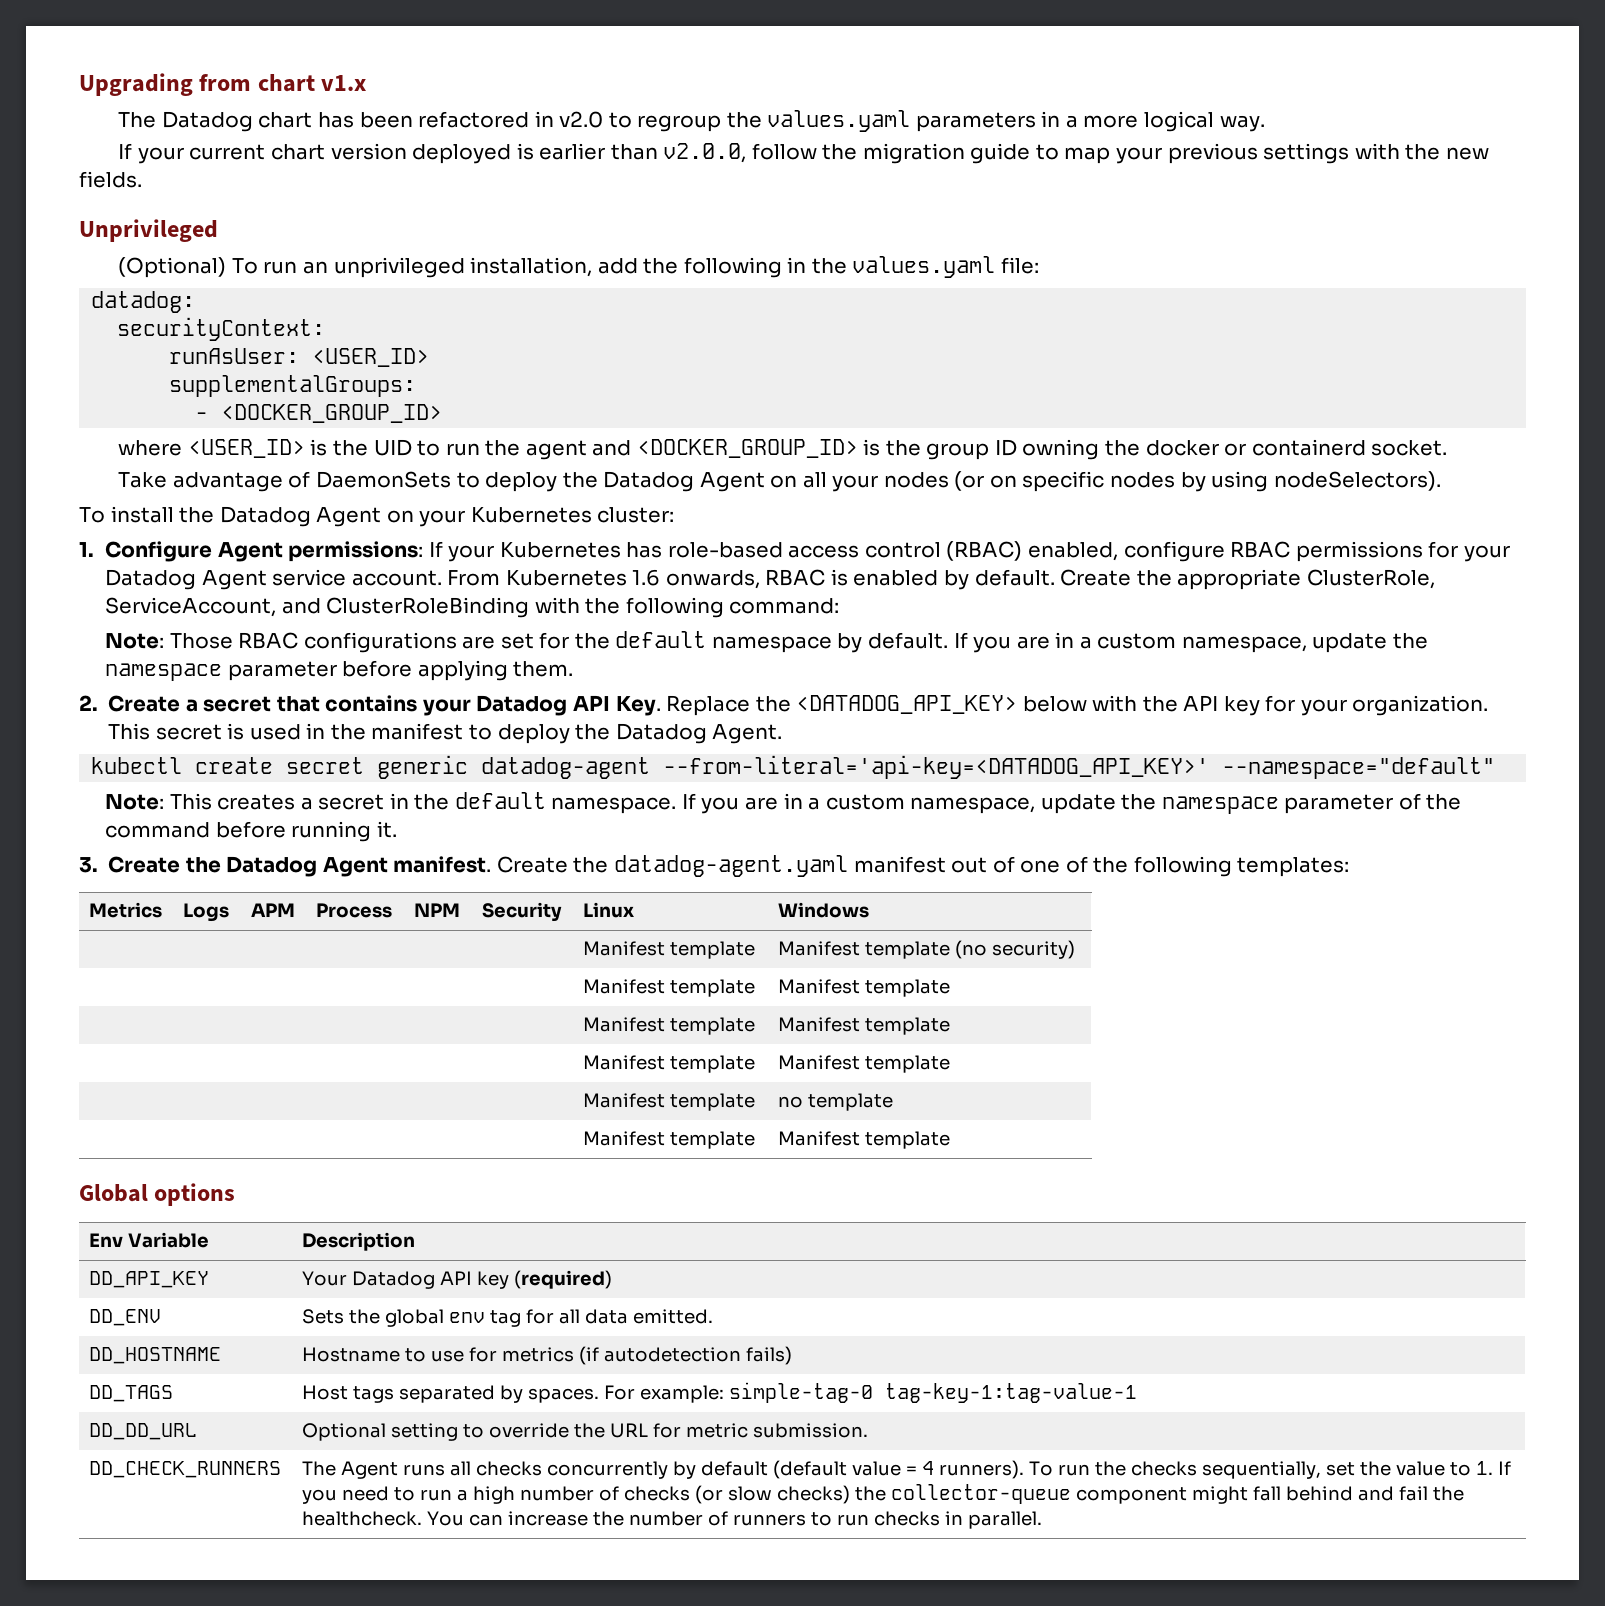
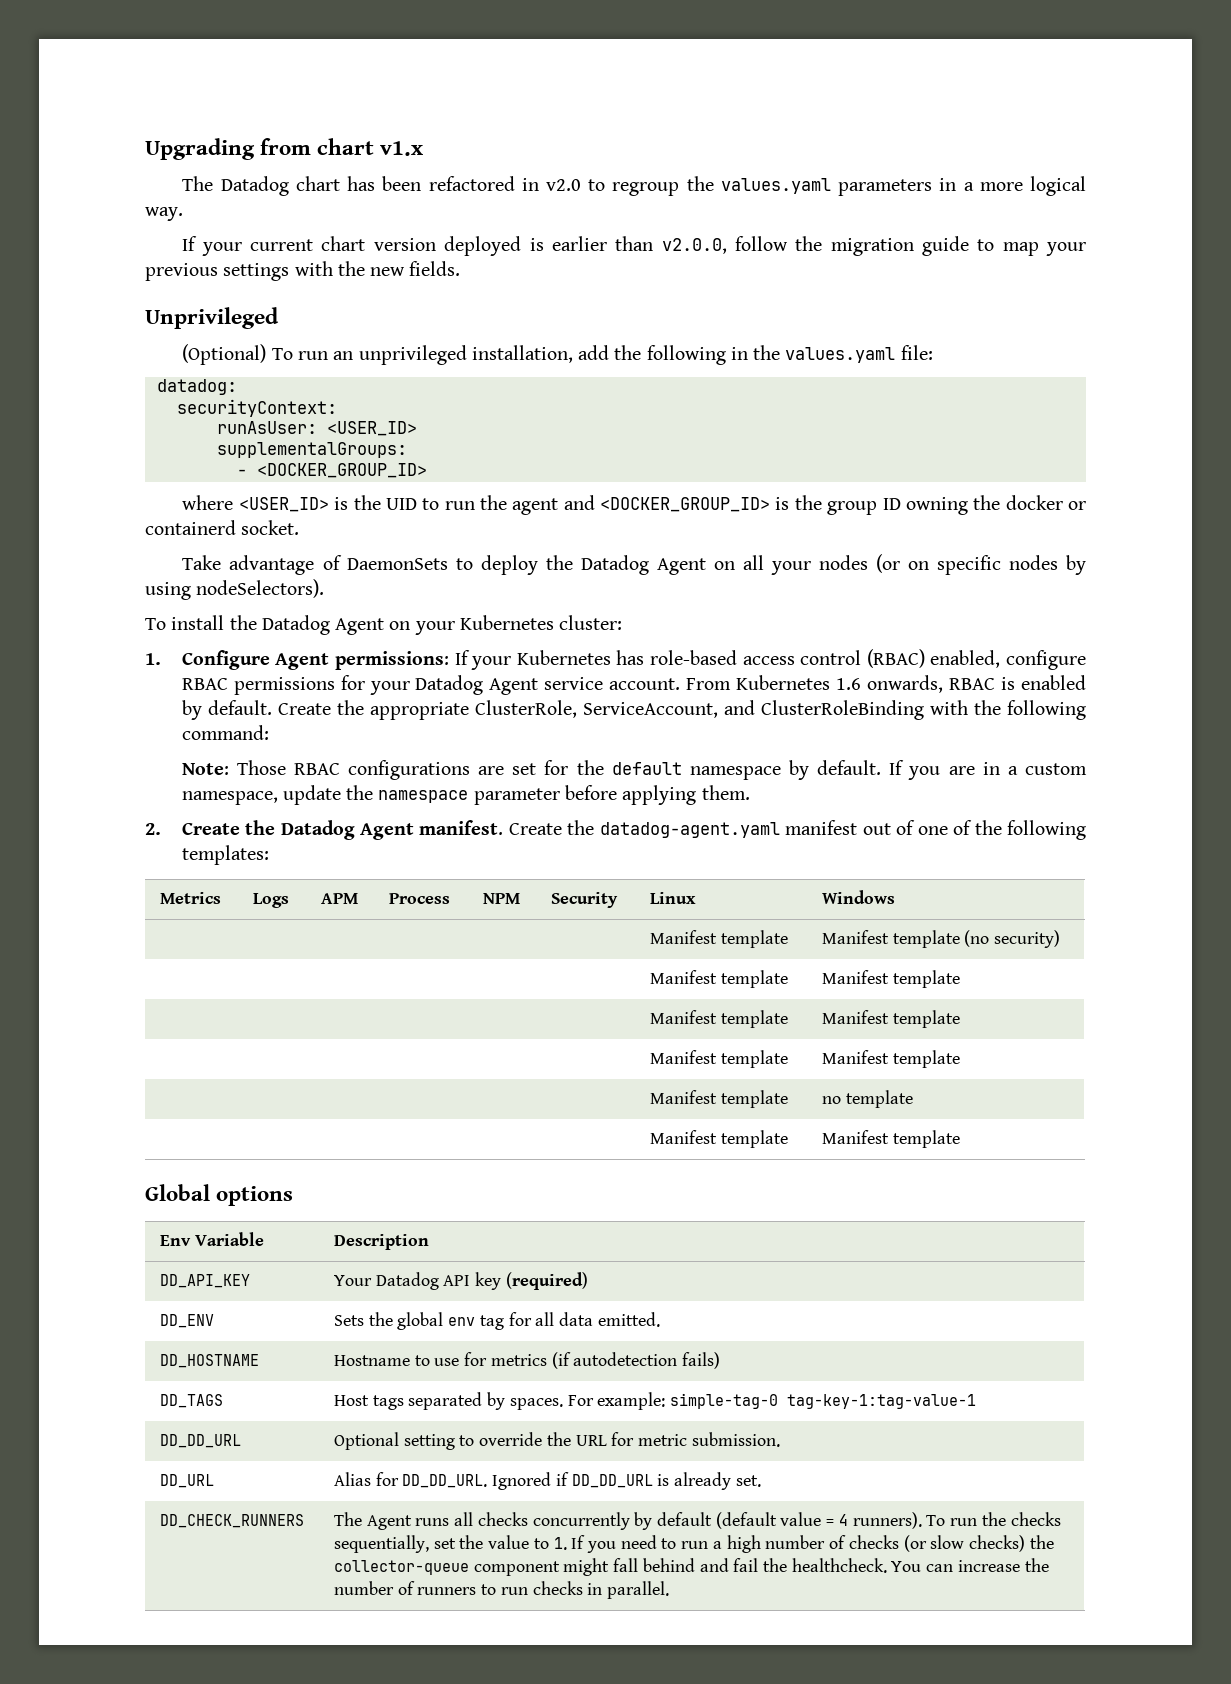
[185,695,1489,716] [108,723,783,744] [91,755,1496,779] [105,792,1462,814] [105,821,397,842] [79,856,181,873] a secret that contains your Datadog API Key. Replace the <DATADOG_API_KEY> below with the API key for your organization. This secret is used in the manifest to deploy the Datadog Agent. // kubectl create secret generic datadog-agent --from-literal='api-key=<DATADOG_API_KEY>' --namespace="default" // Note: This creates a secret in the default namespace. If you are in a custom namespace, update the namespace parameter of the command before running it. // 3. Create -> (240, 828) none
(869, 1430) none -> [159,1474,214,1488] [333,1472,761,1490] // DD_URL | Alias for DD_DD_URL. Ignored if DD_DD_URL is already set.

